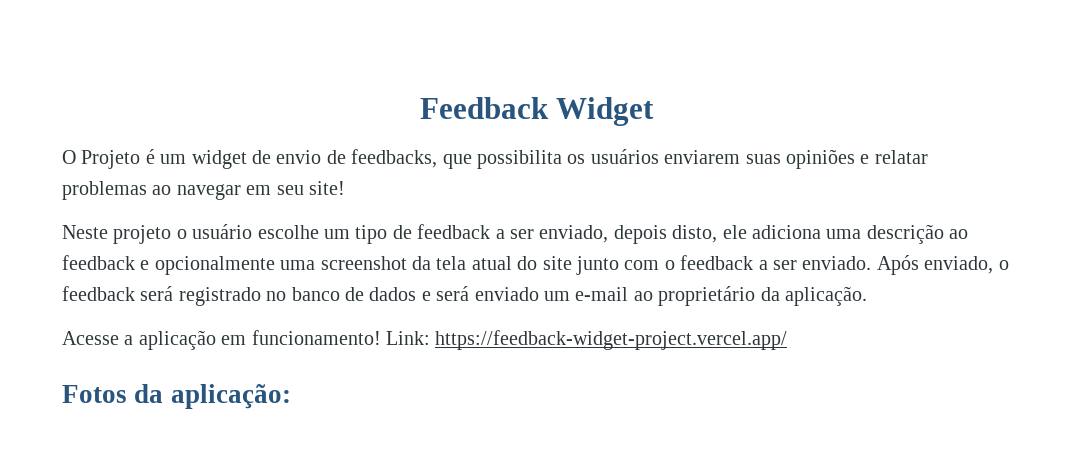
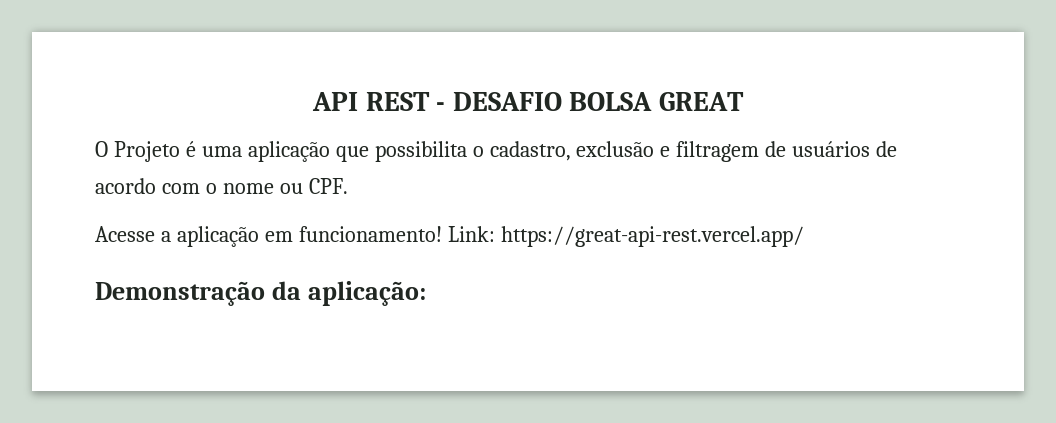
[419,97,655,126] [62,149,928,169] [62,181,345,200] [62,224,969,244] [62,255,1009,275] [62,286,867,306] Feedback Widget // O Projeto é um widget de envio de feedbacks, que possibilita os usuários enviarem suas opiniões e relatar problemas ao navegar em seu site! // Neste projeto o usuário escolhe um tipo de feedback a ser enviado, depois disto, ele adiciona uma descrição ao feedback e opcionalmente uma screenshot da tela atual do site junto com o feedback a ser enviado. Após enviado, o feedback será registrado no banco de dados e será enviado um e-mail ao proprietário da aplicação. -> [312,92,744,111] [95,141,898,162] [95,178,348,194] API REST - DESAFIO BOLSA GREAT // O Projeto é uma aplicação que possibilita o cadastro, exclusão e filtragem de usuários de acordo com o nome ou CPF.
[435,330,788,350] [62,385,127,403] https://feedback-widget-project.vercel.app/ // Fotos -> [500,226,804,247] [95,281,265,306] https://great-api-rest.vercel.app/ // Demonstração

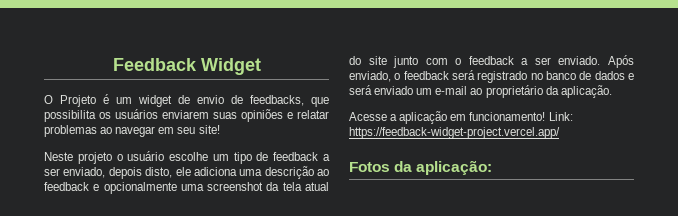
[312,92,744,111] [95,141,898,162] [95,178,348,194] API REST - DESAFIO BOLSA GREAT // O Projeto é uma aplicação que possibilita o cadastro, exclusão e filtragem de usuários de acordo com o nome ou CPF. -> [112,58,261,75] [44,94,329,107] [44,109,329,122] [44,125,220,137] [44,151,330,164] [44,166,329,179] [44,182,329,194] [349,55,634,68] [349,70,634,83] [349,85,612,98] Feedback Widget // O Projeto é um widget de envio de feedbacks, que possibilita os usuários enviarem suas opiniões e relatar problemas ao navegar em seu site! // Neste projeto o usuário escolhe um tipo de feedback a ser enviado, depois disto, ele adiciona uma descrição ao feedback e opcionalmente uma screenshot da tela atual do site junto com o feedback a ser enviado. Após enviado, o feedback será registrado no banco de dados e será enviado um e-mail ao proprietário da aplicação.
[500,226,804,247] [95,281,265,306] https://great-api-rest.vercel.app/ // Demonstração -> [349,127,560,139] [349,162,390,172] https://feedback-widget-project.vercel.app/ // Fotos

